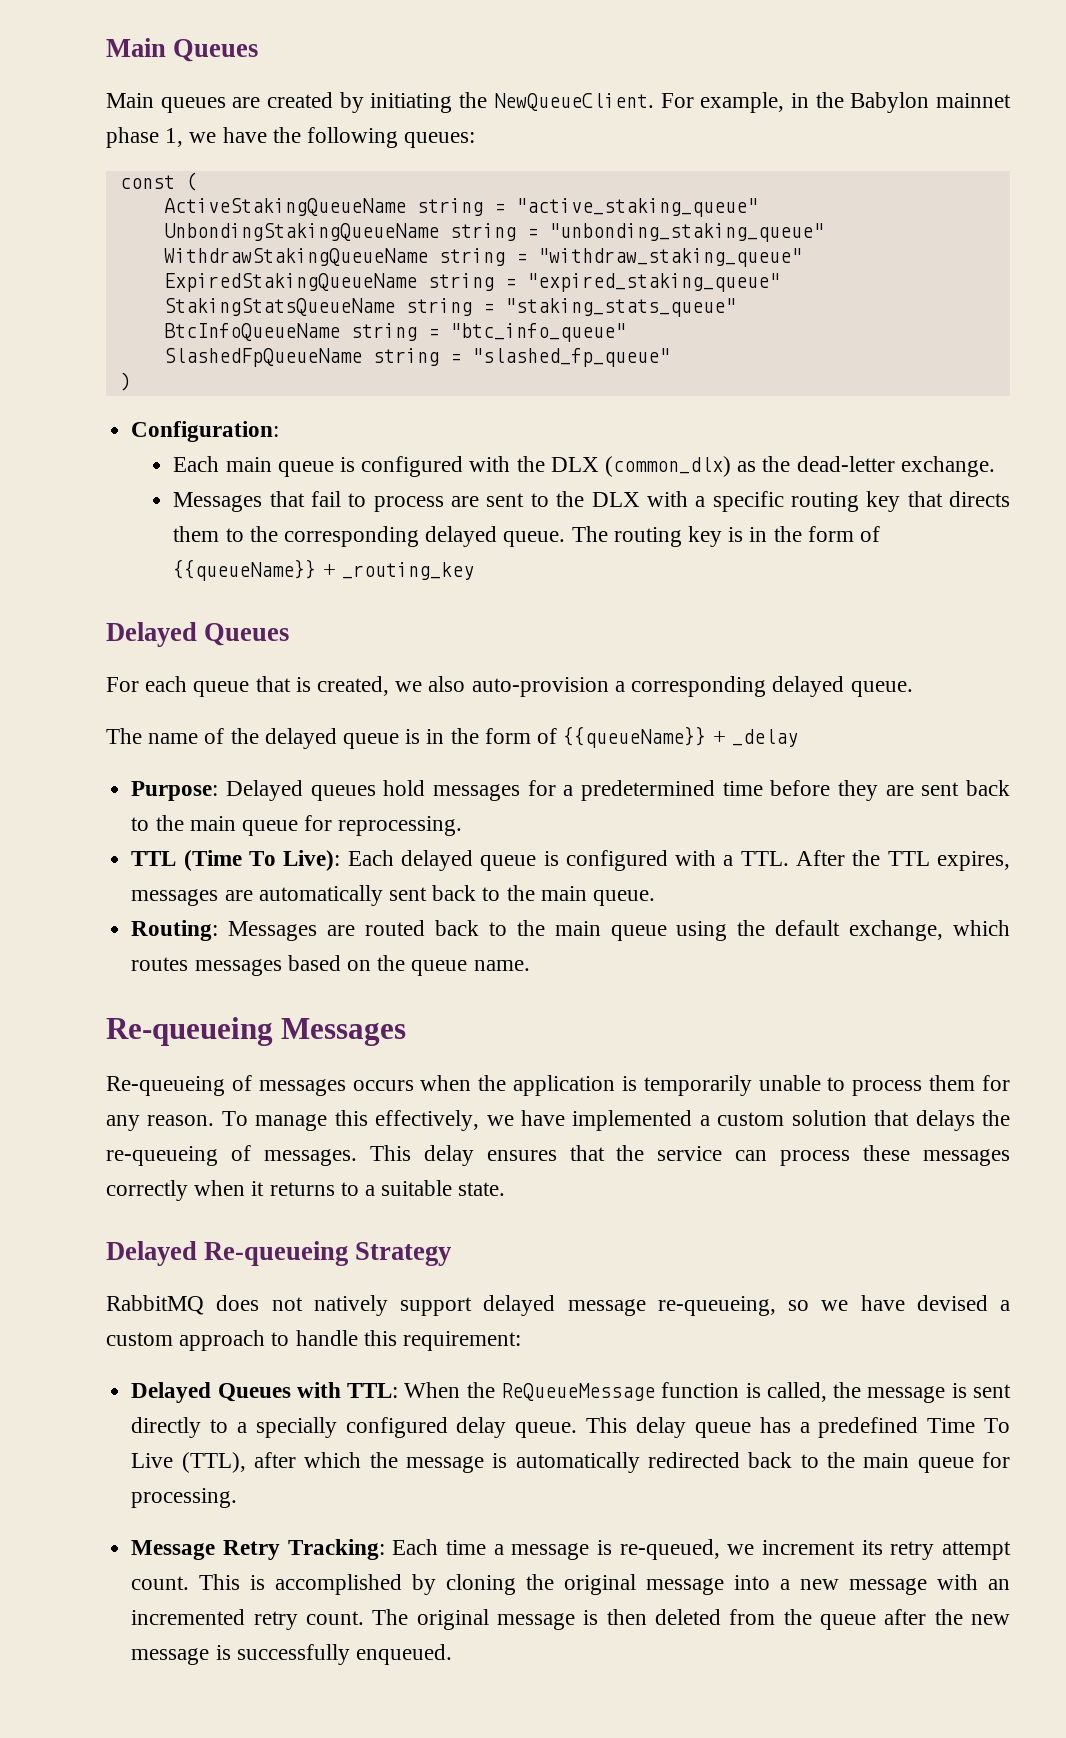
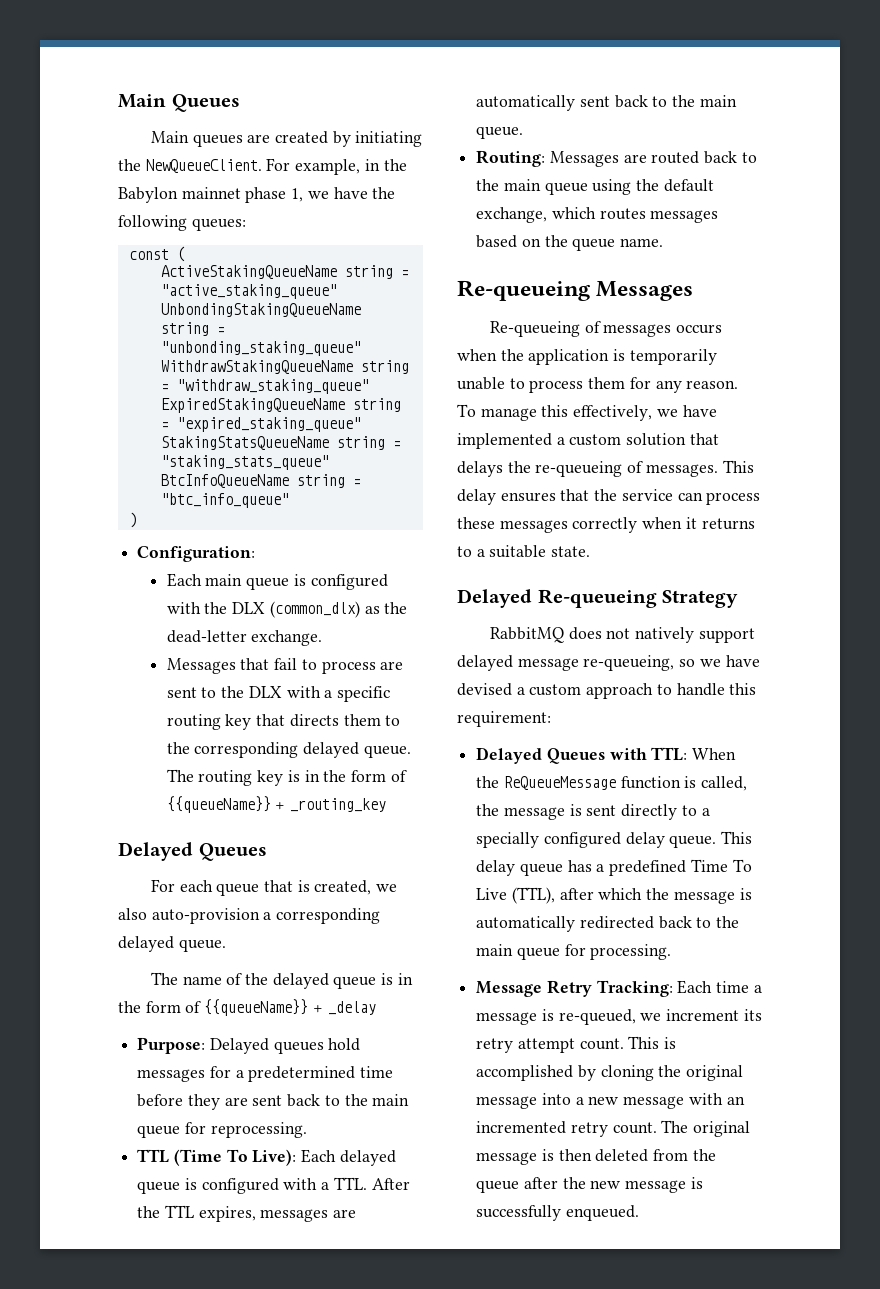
[163,348,670,367] // SlashedFpQueueName string = "slashed_fp_queue" -> (289, 500) none

